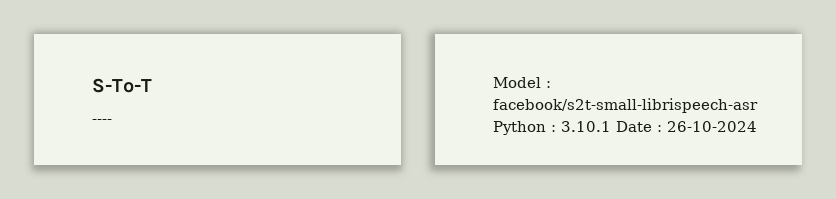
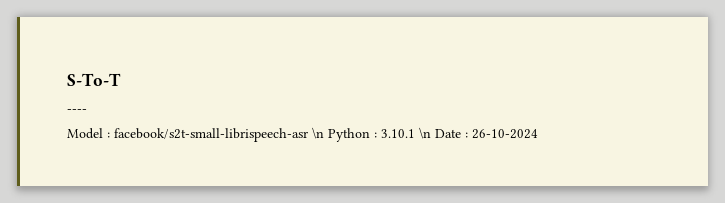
(758, 105) none -> [312,127,324,139] \n
(611, 126) none -> [419,127,431,139] \n

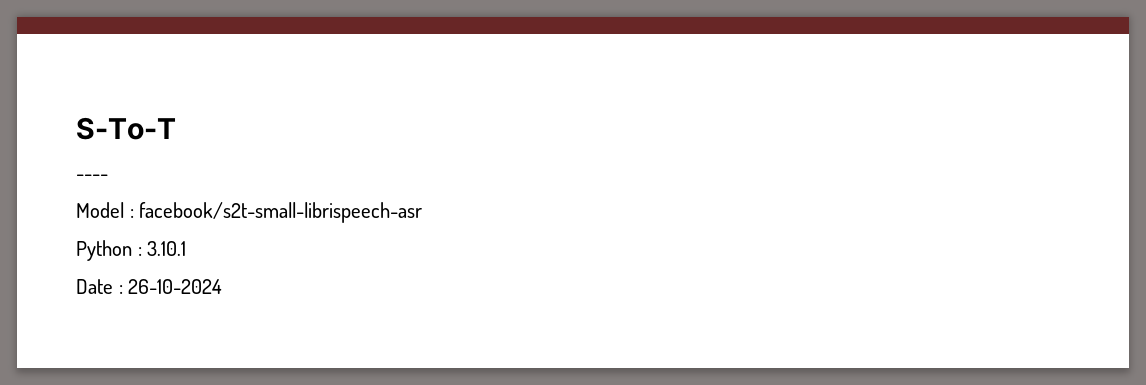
[312,127,324,139] \n -> (423, 212) //
[419,127,431,139] \n -> (187, 248) //

